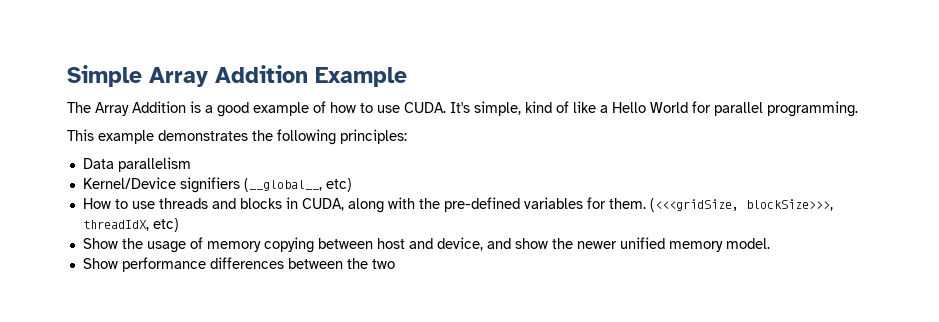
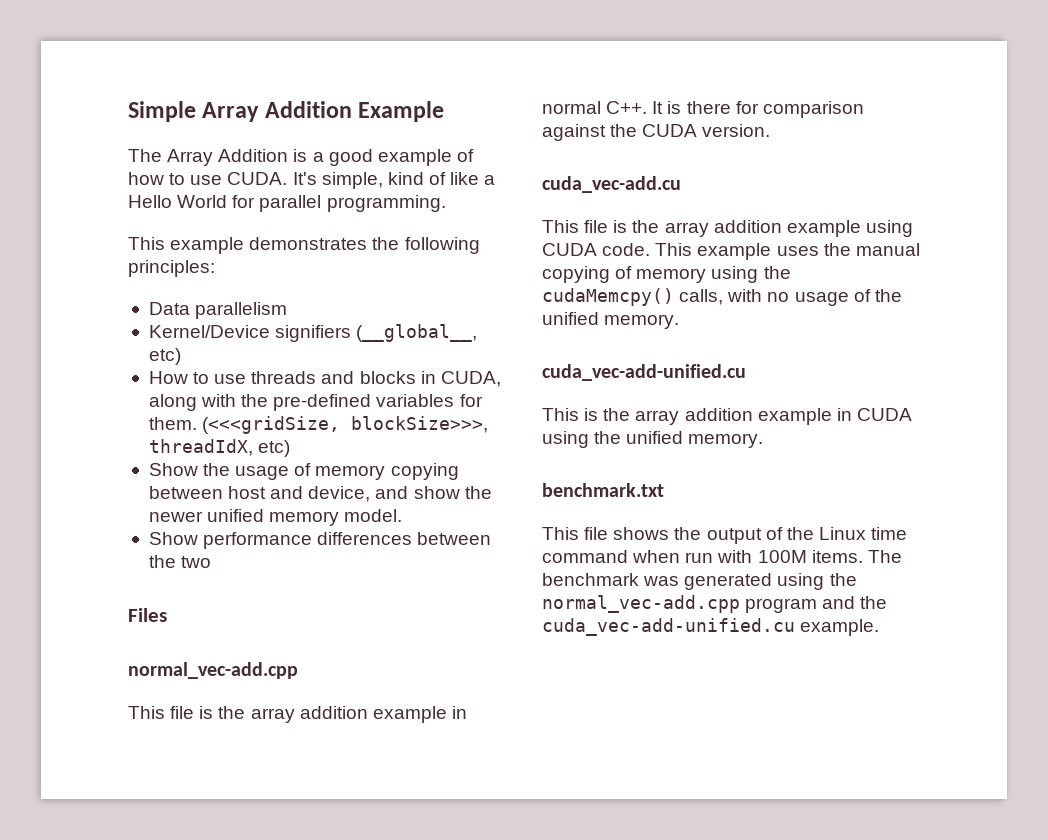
(395, 264) none -> [128,608,167,622] [128,662,298,679] [128,706,467,723] [542,101,864,118] [542,124,771,141] [542,176,681,193] [542,220,913,237] [542,243,920,260] [542,266,791,283] [542,288,902,306] [542,312,680,329] [542,364,746,381] [542,408,912,425] [542,431,764,448] [542,483,664,497] [542,527,908,544] [542,550,902,563] [542,573,857,590] [542,595,888,613] [542,618,880,636] // Files // normal_vec-add.cpp // This file is the array addition example in normal C++. It is there for comparison against the CUDA version. // cuda_vec-add.cu // This file is the array addition example using CUDA code. This example uses the manual copying of memory using the cudaMemcpy() calls, with no usage of the unified memory. // cuda_vec-add-unified.cu // This is the array addition example in CUDA using the unified memory. // benchmark.txt // This file shows the output of the Linux time command when run with 100M items. The benchmark was generated using the normal_vec-add.cpp program and the cuda_vec-add-unified.cu example.

